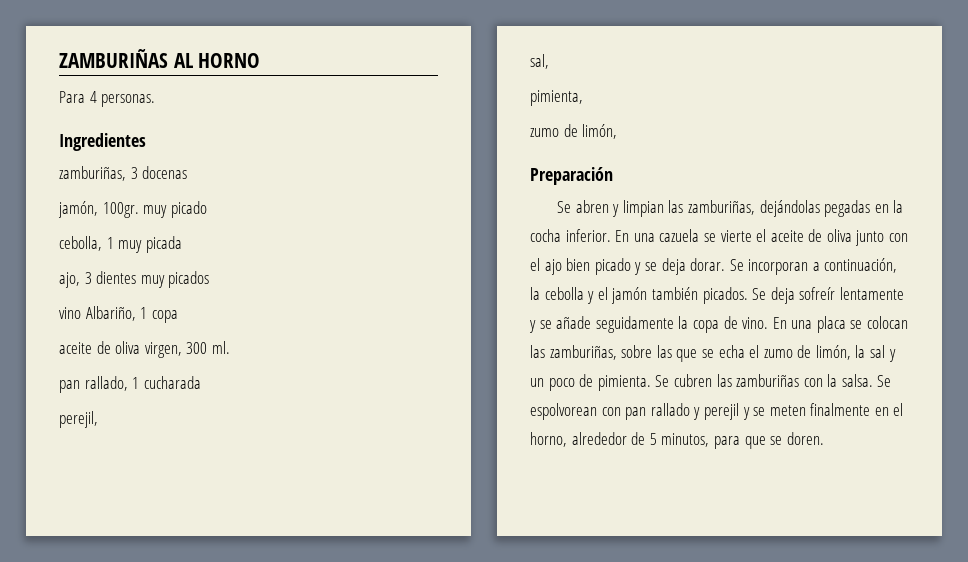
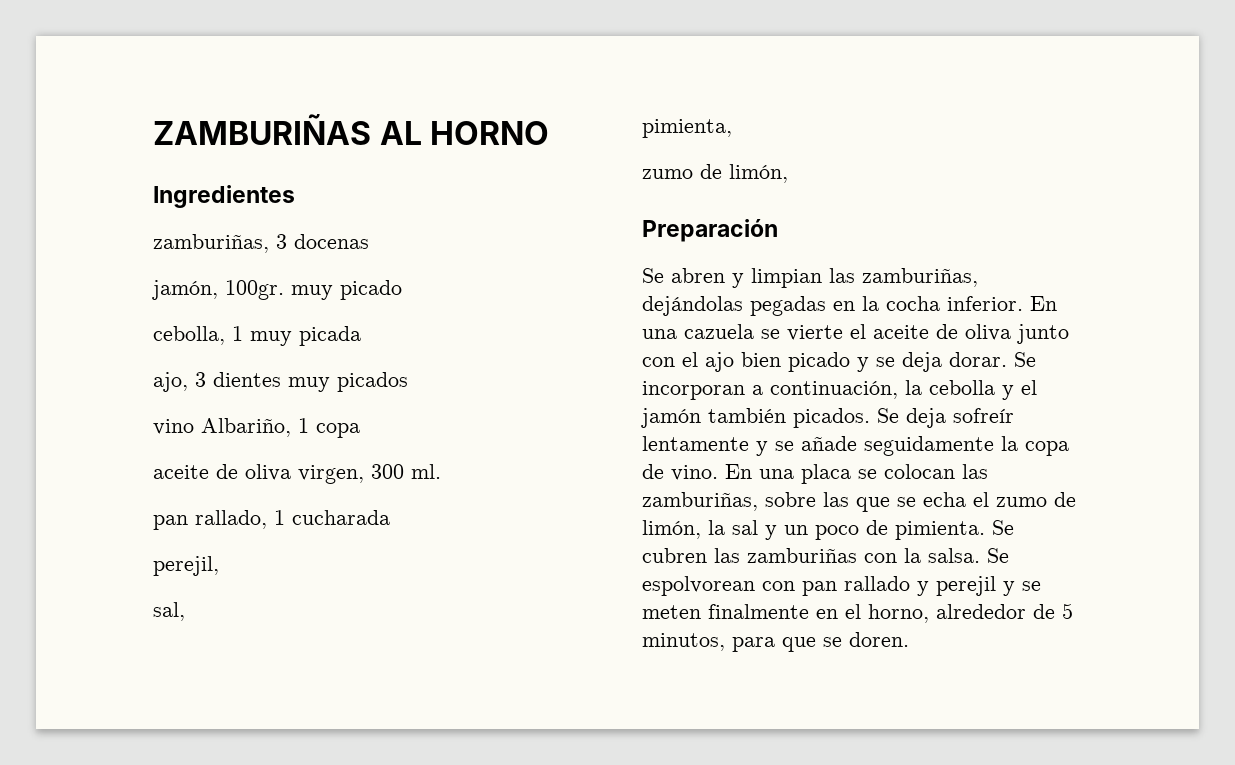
[59,91,156,107] // Para 4 personas. -> (550, 133) none

